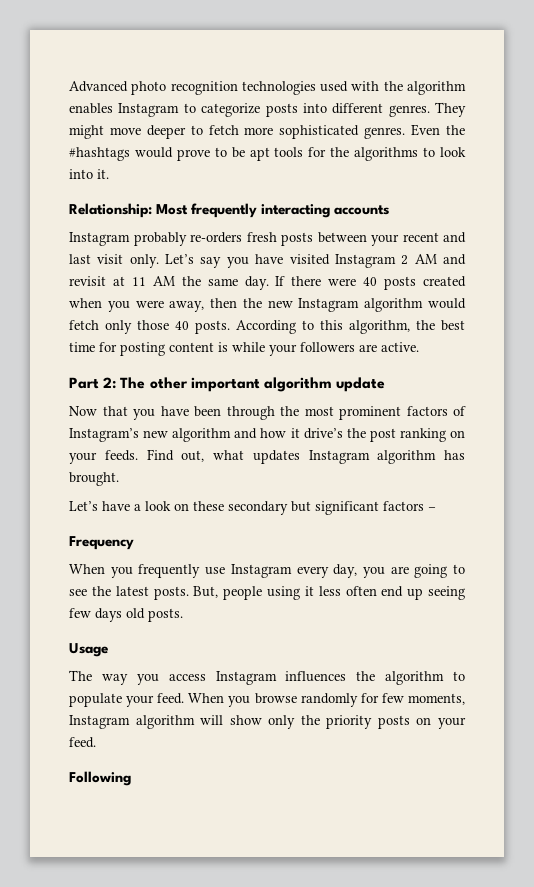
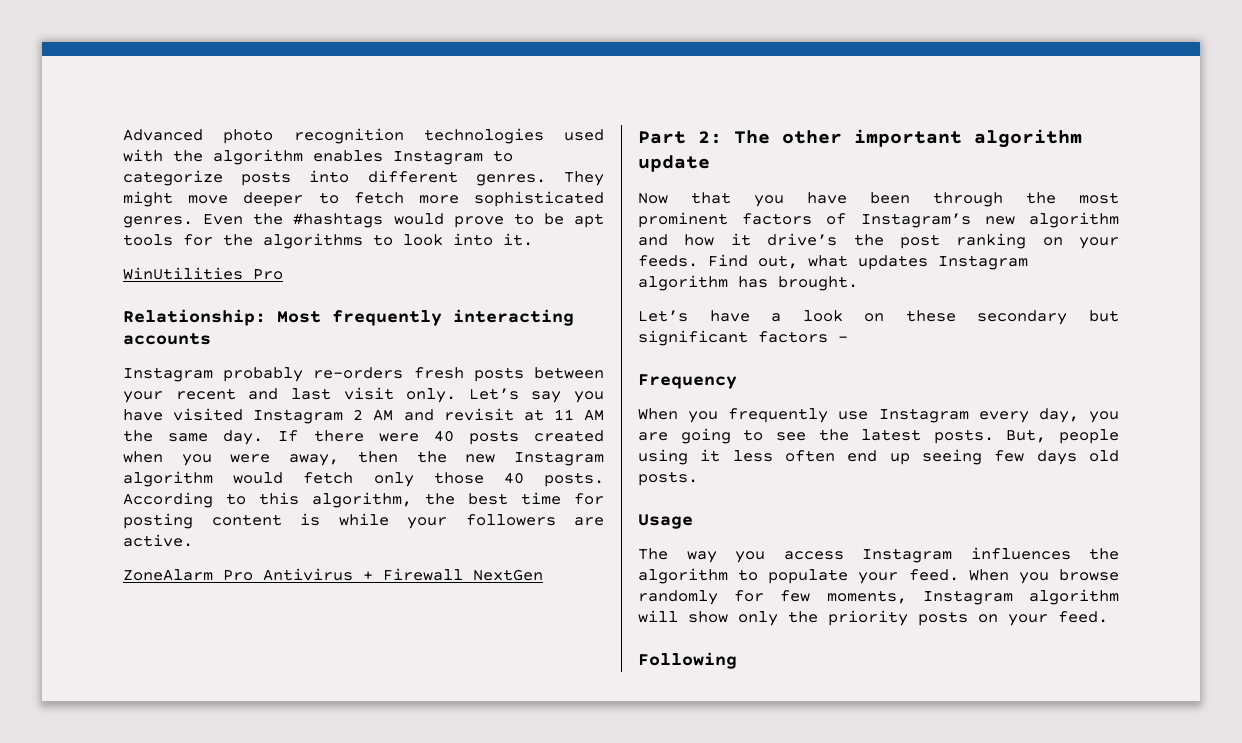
(109, 174) none -> [123,267,283,280] // WinUtilities Pro
(419, 347) none -> [123,568,543,581] // ZoneAlarm Pro Antivirus + Firewall NextGen

